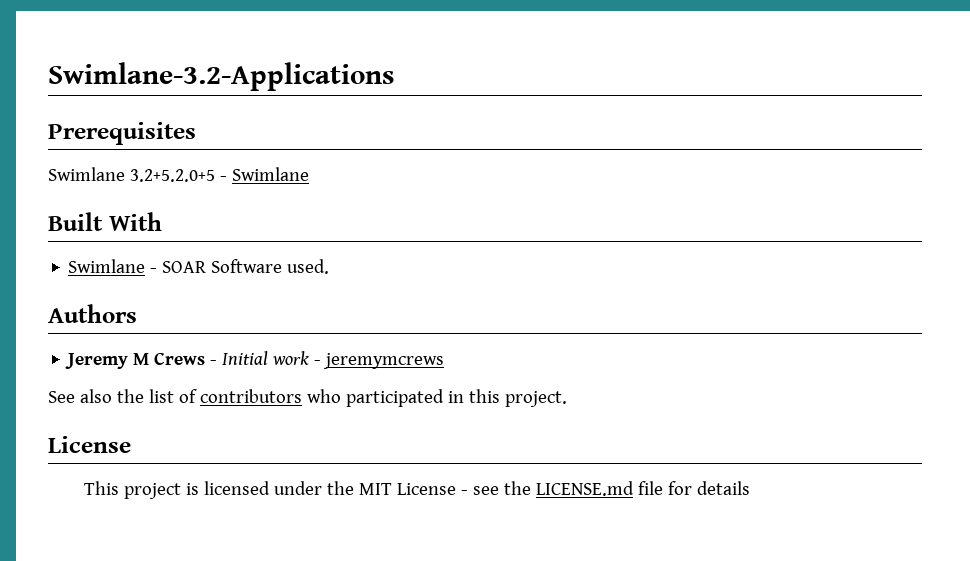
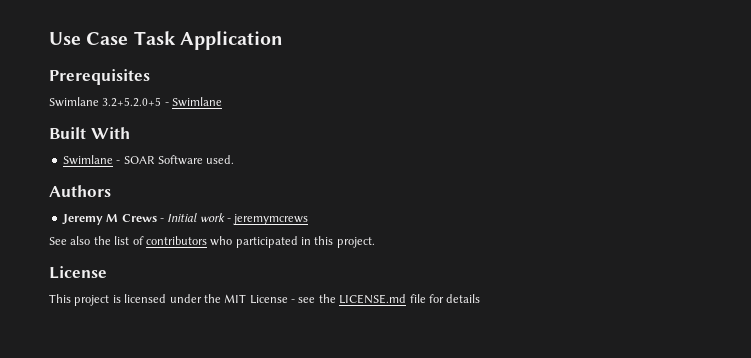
[48,62,394,91] Swimlane-3.2-Applications -> [49,31,283,50] Use Case Task Application

